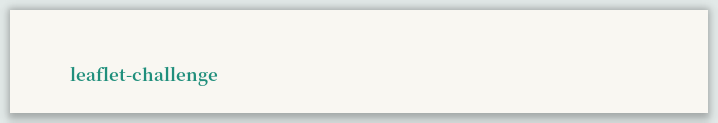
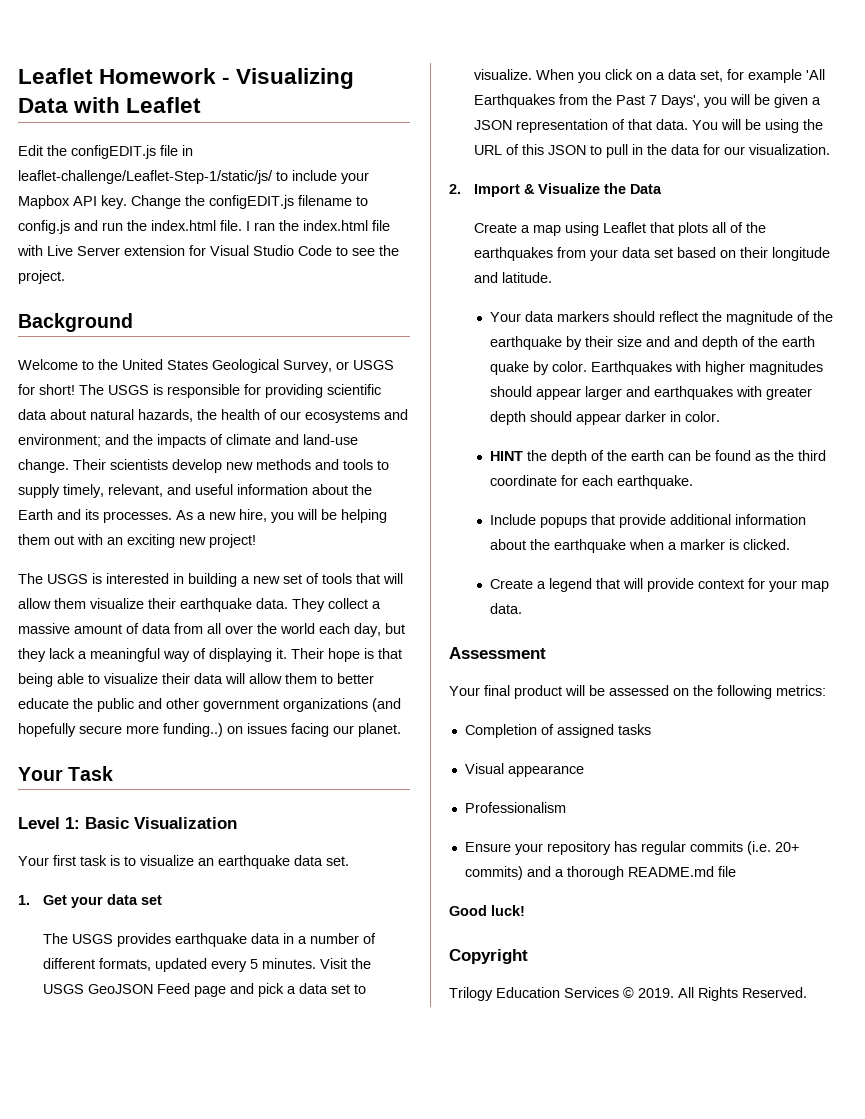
[70,66,218,86] leaflet-challenge -> [18,68,355,89] [18,97,202,113] [18,145,193,159] [18,170,369,184] [18,195,368,209] [18,220,390,234] [17,245,399,256] [18,270,65,284] [18,313,133,332] [18,359,394,373] [18,384,381,398] [18,409,408,423] [18,434,358,448] [18,459,389,473] [18,484,372,498] [18,509,387,523] [18,534,256,548] [18,573,403,587] [18,598,381,612] [18,623,405,637] [18,648,402,662] [18,673,374,687] [18,698,401,712] [18,723,401,737] [18,766,114,781] [18,817,237,829] [18,855,349,869] [18,894,163,908] [43,933,377,947] [43,958,372,972] [43,983,367,997] [474,69,826,83] [474,94,822,108] [474,119,824,133] [474,144,831,158] [449,183,663,197] [474,222,767,236] [474,247,831,261] [474,272,553,283] [490,311,834,325] [490,336,816,350] [490,361,824,375] [490,386,813,400] [490,411,721,425] [490,450,827,464] [490,475,694,489] [490,514,807,528] [490,539,791,553] [490,578,830,592] [490,603,523,614] [449,647,546,659] [449,685,826,699] [464,724,651,738] [464,763,584,777] [464,802,566,813] [464,841,799,855] [464,866,736,880] [449,905,525,916] [449,949,528,964] [449,987,807,1001] Leaflet Homework - Visualizing Data with Leaflet // Edit the configEDIT.js file in leaflet-challenge/Leaflet-Step-1/static/js/ to include your Mapbox API key. Change the configEDIT.js filename to config.js and run the index.html file. I ran the index.html file with Live Server extension for Visual Studio Code to see the project. // Background // Welcome to the United States Geological Survey, or USGS for short! The USGS is responsible for providing scientific data about natural hazards, the health of our ecosystems and environment; and the impacts of climate and land-use change. Their scientists develop new methods and tools to supply timely, relevant, and useful information about the Earth and its processes. As a new hire, you will be helping them out with an exciting new project! // The USGS is interested in building a new set of tools that will allow them visualize their earthquake data. They collect a massive amount of data from all over the world each day, but they lack a meaningful way of displaying it. Their hope is that being able to visualize their data will allow them to better educate the public and other government organizations (and hopefully secure more funding..) on issues facing our planet. // Your Task // Level 1: Basic Visualization // Your first task is to visualize an earthquake data set. // 1. Get your data set // The USGS provides earthquake data in a number of different formats, updated every 5 minutes. Visit the USGS GeoJSON Feed page and pick a data set to visualize. When you click on a data set, for example 'All Earthquakes from the Past 7 Days', you will be given a JSON representation of that data. You will be using the URL of this JSON to pull in the data for our visualization. // 2. Import & Visualize the Data // Create a map using Leaflet that plots all of the earthquakes from your data set based on their longitude and latitude. // Your data markers should reflect the magnitude of the earthquake by their size and and depth of the earth quake by color. Earthquakes with higher magnitudes should appear larger and earthquakes with greater depth should appear darker in color. // HINT the depth of the earth can be found as the third coordinate for each earthquake. // Include popups that provide additional information about the earthquake when a marker is clicked. // Create a legend that will provide context for your map data. // Assessment // Your final product will be assessed on the following metrics: // Completion of assigned tasks // Visual appearance // Professionalism // Ensure your repository has regular commits (i.e. 20+ commits) and a thorough README.md file // Good luck! // Copyright // Trilogy Education Services © 2019. All Rights Reserved.

